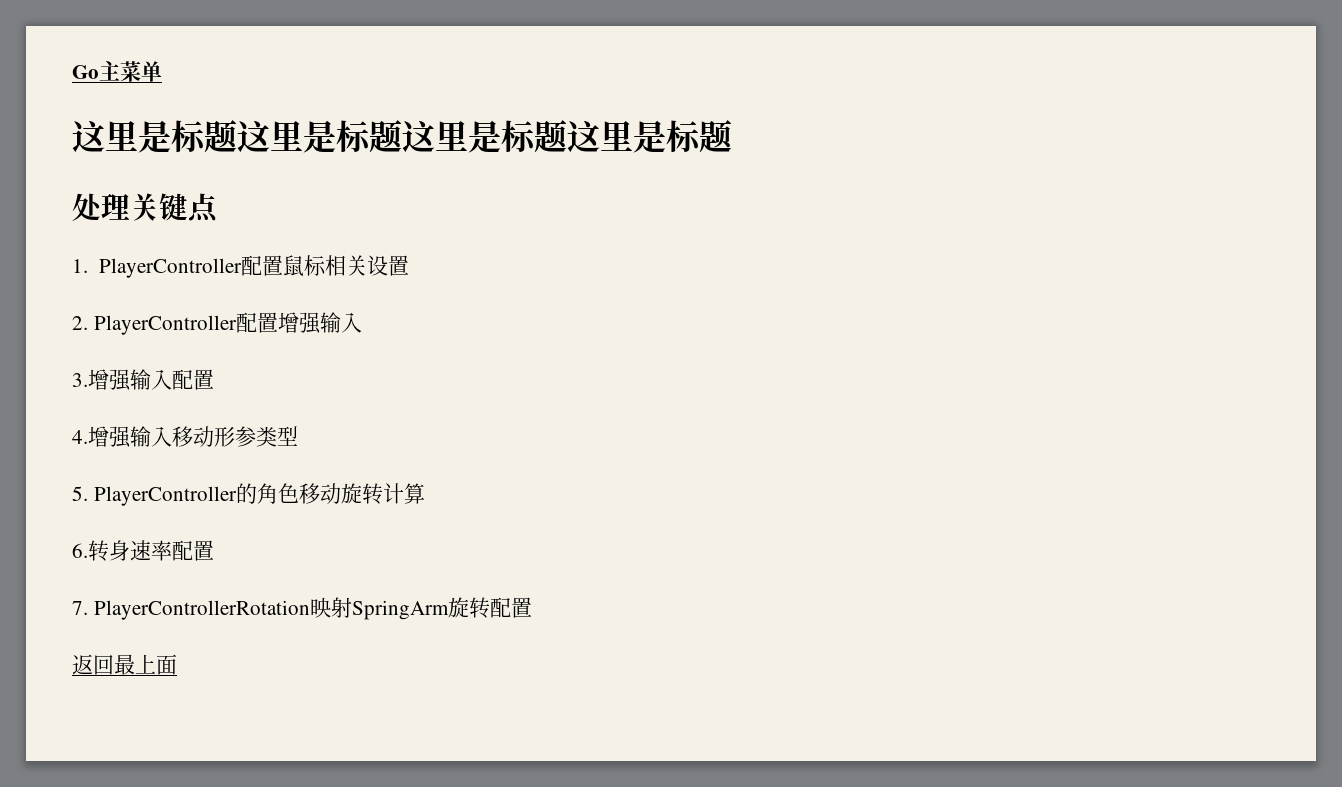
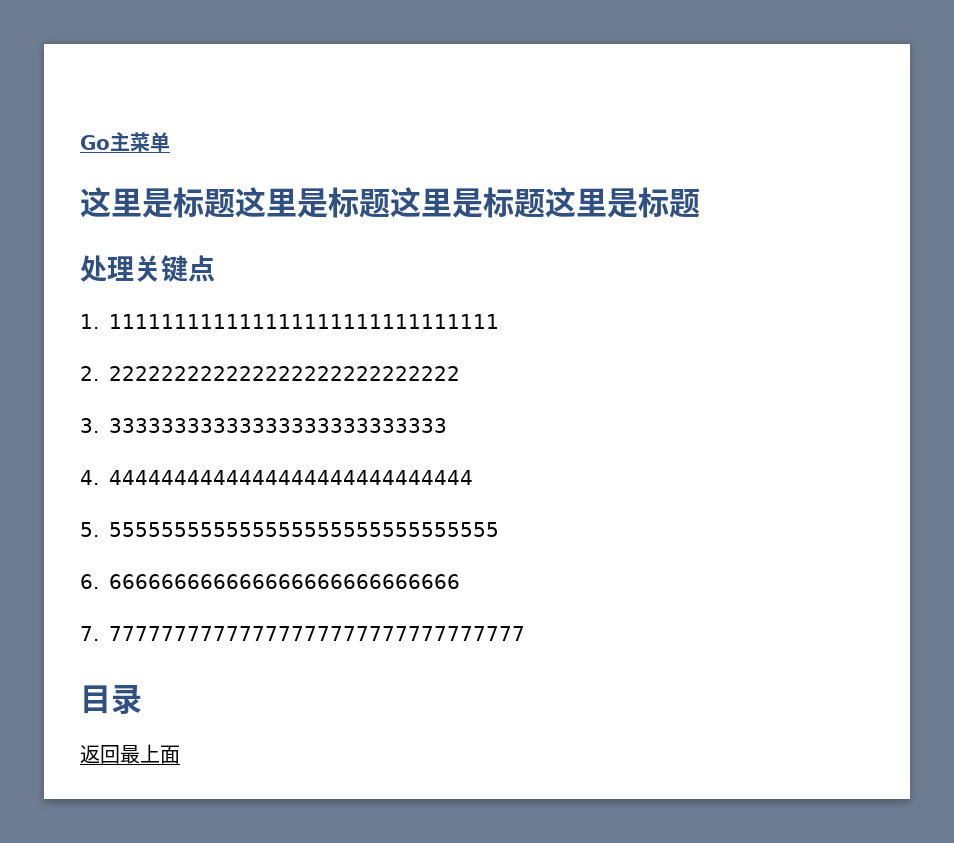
[98,255,409,278] [72,312,362,335] [72,369,214,391] [72,426,298,448] [72,483,425,506] [72,540,214,562] [72,597,532,620] PlayerController配置鼠标相关设置 // 2. PlayerController配置增强输入 // 3.增强输入配置 // 4.增强输入移动形参类型 // 5. PlayerController的角色移动旋转计算 // 6.转身速率配置 // 7. PlayerControllerRotation映射SpringArm旋转配置 -> [109,314,499,329] [80,366,460,381] [80,418,447,433] [80,470,473,485] [80,522,499,537] [80,574,460,589] [80,626,525,641] [80,684,142,715] 111111111111111111111111111111 // 2. 222222222222222222222222222 // 3. 33333333333333333333333333 // 4. 4444444444444444444444444444 // 5. 555555555555555555555555555555 // 6. 666666666666666666666666666 // 7. 77777777777777777777777777777777 // 目录

